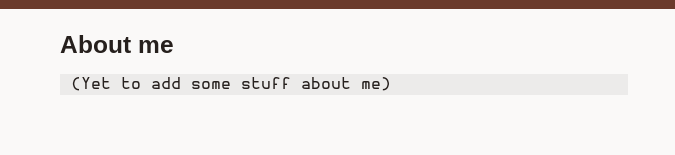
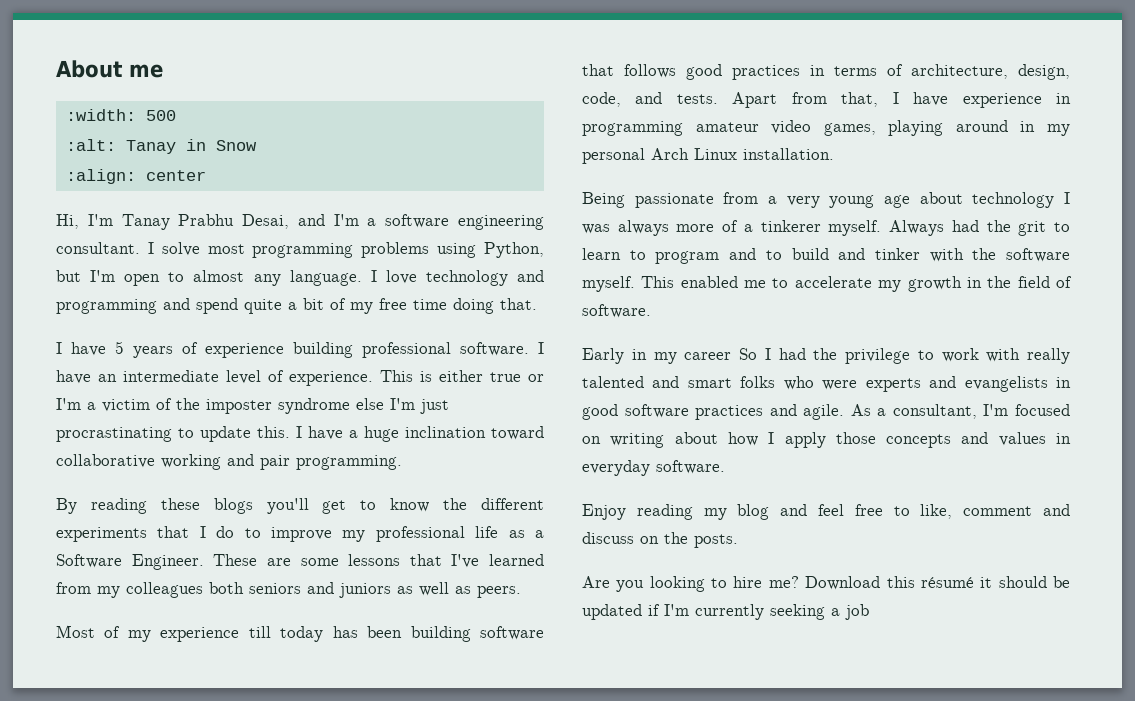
[70,77,391,91] (Yet to add some stuff about me) -> [65,109,176,121] [65,139,257,154] [65,169,206,184] [56,214,544,230] [56,242,544,258] [56,270,545,286] [56,298,537,314] [56,341,544,358] [56,370,544,386] [56,398,449,414] [56,426,544,442] [56,454,402,470] [56,498,545,514] [56,526,544,542] [56,554,544,570] [56,582,521,598] [56,625,544,642] [582,64,1070,80] [582,92,1071,108] [582,120,1070,136] [582,148,834,164] [582,192,1070,208] [582,220,1070,236] [582,248,1070,264] [582,276,1072,292] [582,304,651,318] [582,348,1070,364] [582,376,1071,392] [582,404,1070,420] [582,432,1071,448] [582,460,725,476] [582,504,1070,520] [582,532,738,548] [582,576,1070,592] [582,604,869,620] :width: 500 // :alt: Tanay in Snow // :align: center // Hi, I'm Tanay Prabhu Desai, and I'm a software engineering consultant. I solve most programming problems using Python, but I'm open to almost any language. I love technology and programming and spend quite a bit of my free time doing that. // I have 5 years of experience building professional software. I have an intermediate level of experience. This is either true or I'm a victim of the imposter syndrome else I'm just procrastinating to update this. I have a huge inclination toward collaborative working and pair programming. // By reading these blogs you'll get to know the different experiments that I do to improve my professional life as a Software Engineer. These are some lessons that I've learned from my colleagues both seniors and juniors as well as peers. // Most of my experience till today has been building software that follows good practices in terms of architecture, design, code, and tests. Apart from that, I have experience in programming amateur video games, playing around in my personal Arch Linux installation. // Being passionate from a very young age about technology I was always more of a tinkerer myself. Always had the grit to learn to program and to build and tinker with the software myself. This enabled me to accelerate my growth in the field of software. // Early in my career So I had the privilege to work with really talented and smart folks who were experts and evangelists in good software practices and agile. As a consultant, I'm focused on writing about how I apply those concepts and values in everyday software. // Enjoy reading my blog and feel free to like, comment and discuss on the posts. // Are you looking to hire me? Download this résumé it should be updated if I'm currently seeking a job

